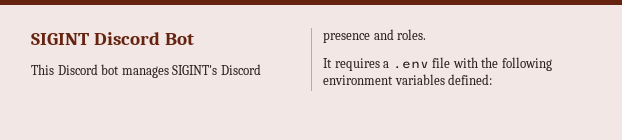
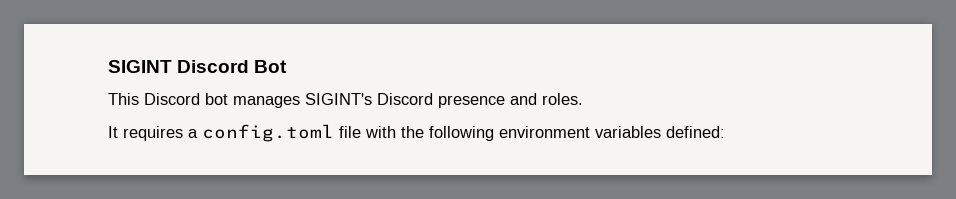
[392,61,429,69] .env -> [202,124,334,142] config.toml

